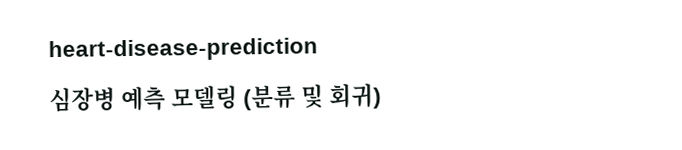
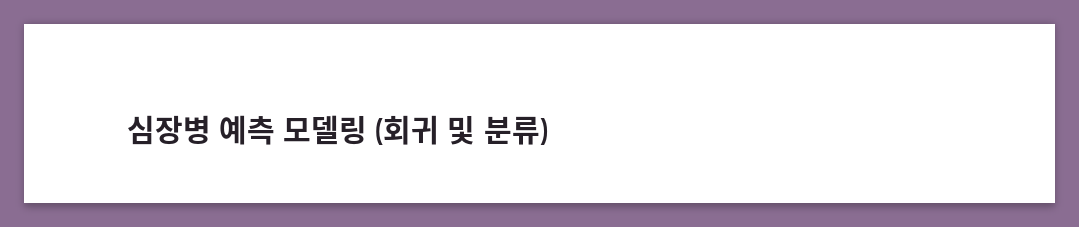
[48,37,318,63] heart-disease-prediction // -> (127, 130) none
[243,83,383,111] (분류 및 회귀) -> [375,115,548,145] (회귀 및 분류)

